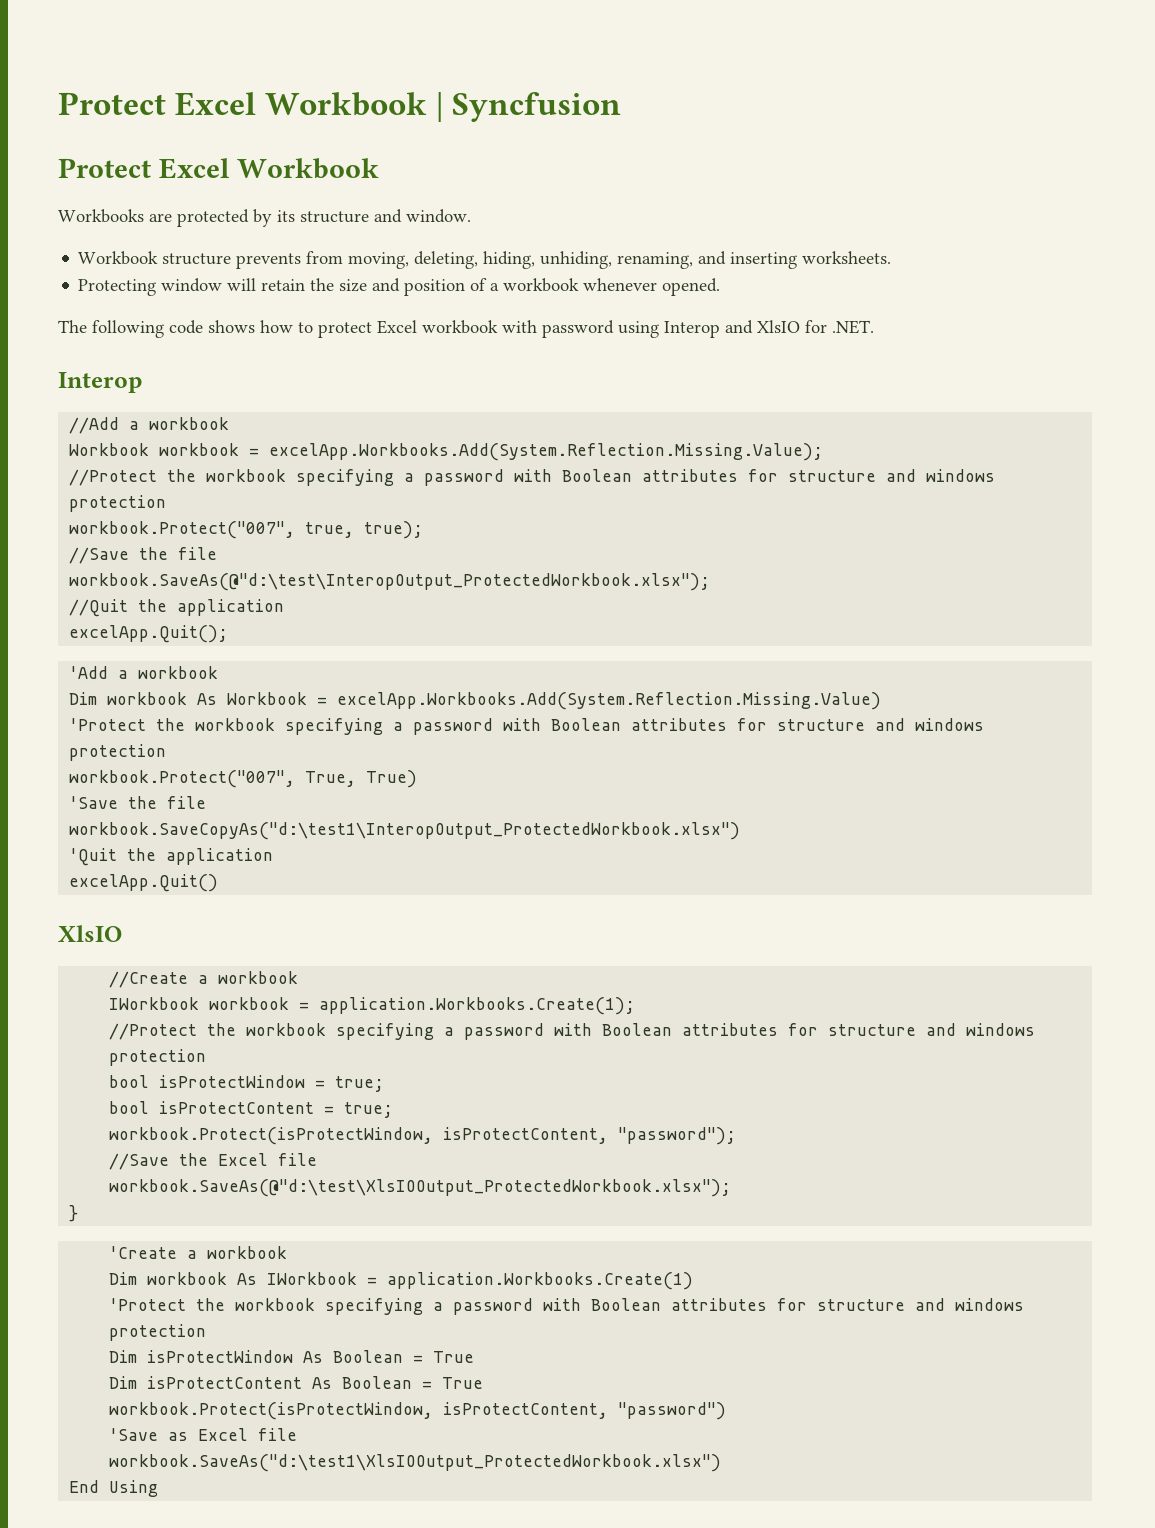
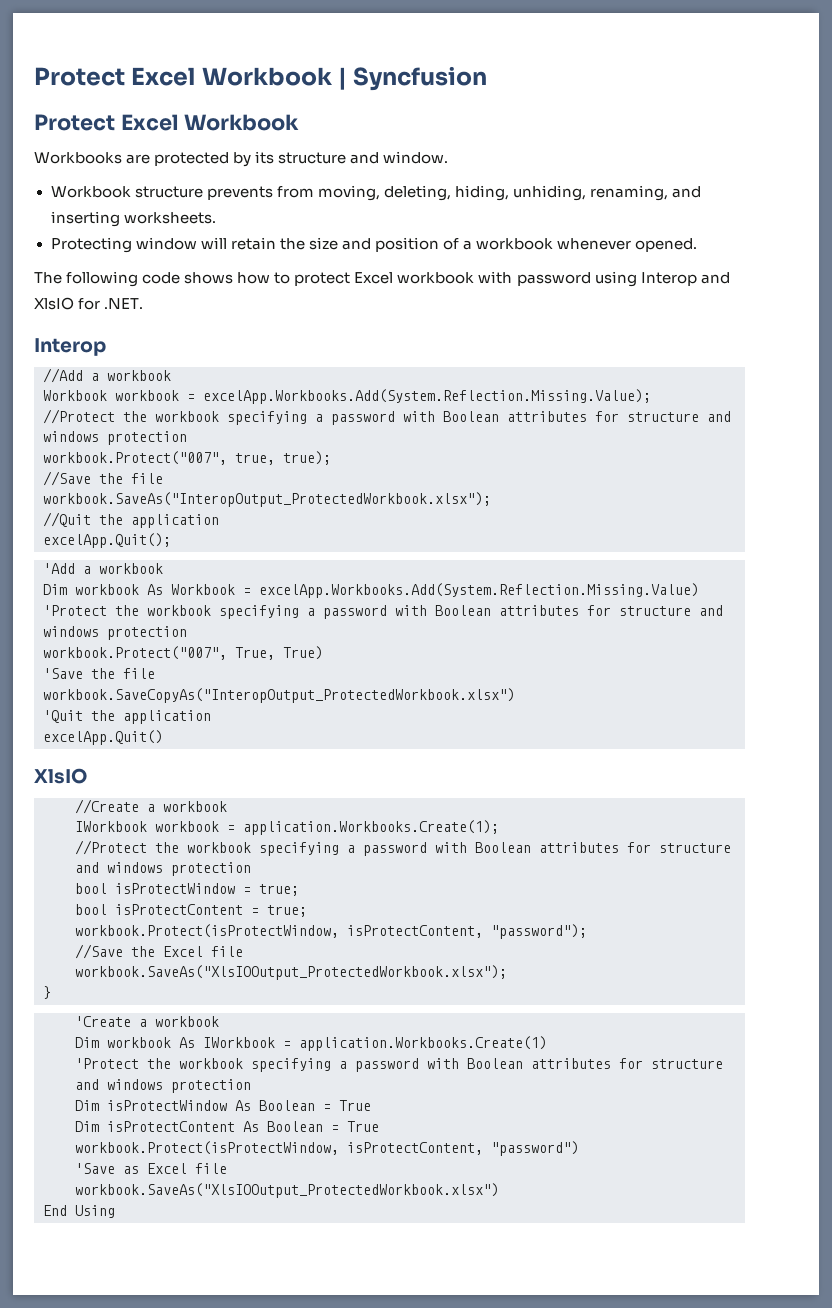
[69,573,711,591] workbook.SaveAs(@"d:\test\InteropOutput_ProtectedWorkbook.xlsx"); -> [43,492,491,507] workbook.SaveAs("InteropOutput_ProtectedWorkbook.xlsx");
[69,822,741,840] workbook.SaveCopyAs("d:\test1\InteropOutput_ProtectedWorkbook.xlsx") -> [43,688,515,703] workbook.SaveCopyAs("InteropOutput_ProtectedWorkbook.xlsx")
[109,1179,732,1197] workbook.SaveAs(@"d:\test\XlsIOOutput_ProtectedWorkbook.xlsx"); -> [75,965,507,980] workbook.SaveAs("XlsIOOutput_ProtectedWorkbook.xlsx");
[109,1454,722,1472] workbook.SaveAs("d:\test1\XlsIOOutput_ProtectedWorkbook.xlsx") -> [75,1183,499,1198] workbook.SaveAs("XlsIOOutput_ProtectedWorkbook.xlsx")

